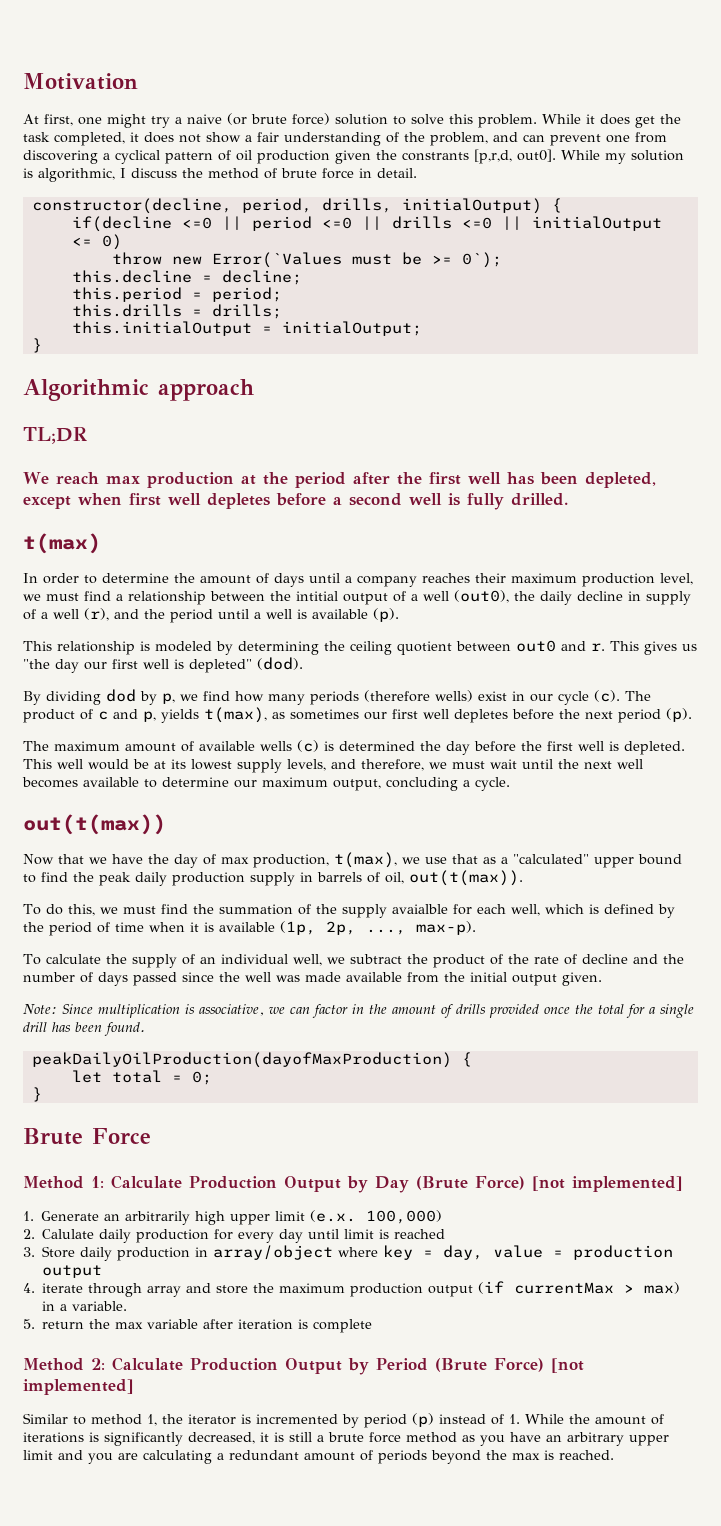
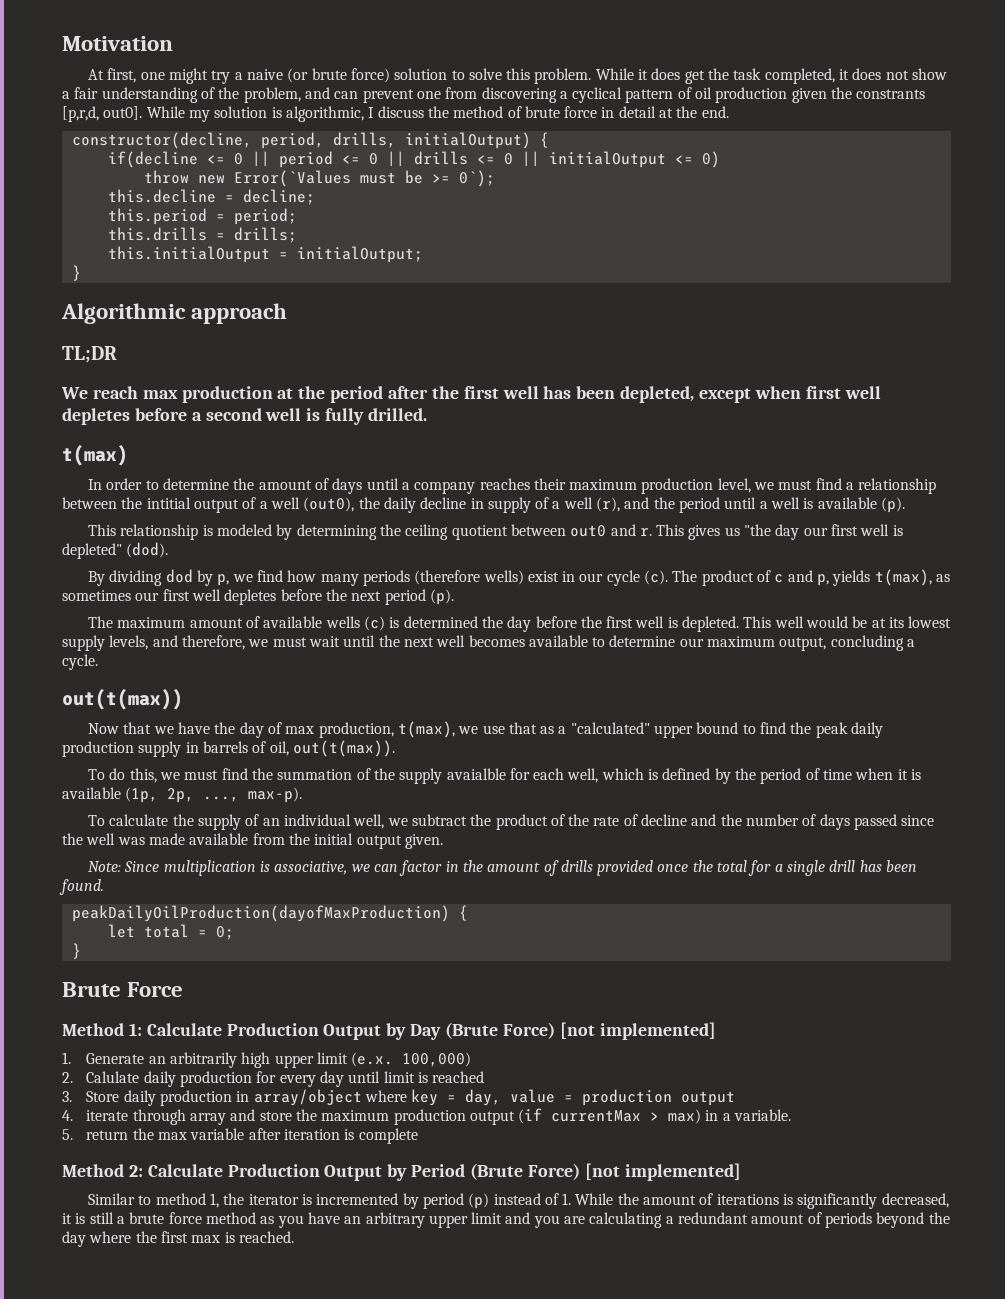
[377,168,417,178] detail. -> [618,106,729,118] detail at the end.
[181,216,492,231] <=0 || period <=0 || drills <=0 -> [206,151,513,168] <= 0 || period <= 0 || drills <= 0
(507, 1455) none -> [62,1231,188,1247] day where the first

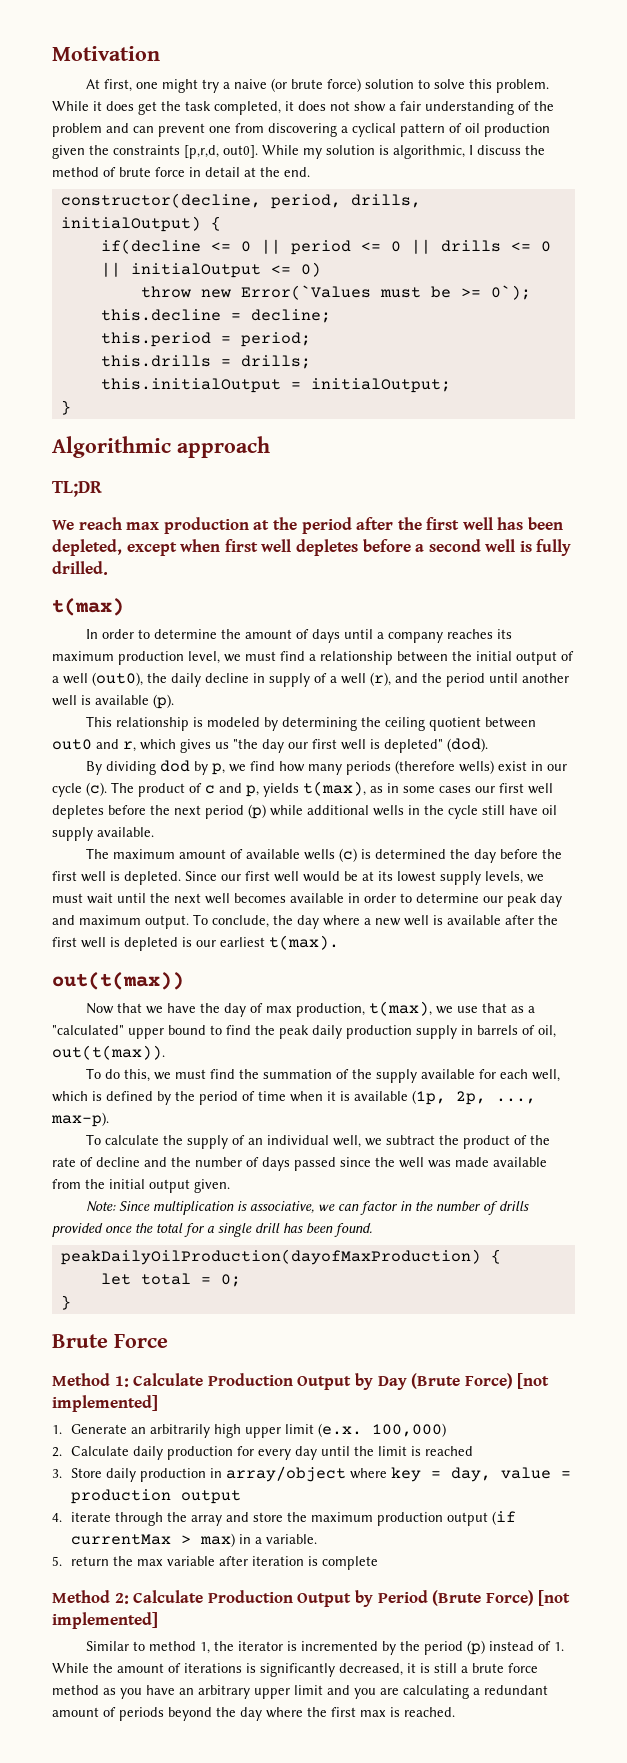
[243,87,301,103] problem, -> [52,123,102,137] problem
[856,89,926,99] constrants -> [113,145,180,155] constraints
[533,478,566,490] their -> [497,629,513,639] its
[146,497,191,509] intitial -> [476,651,512,661] initial
[759,501,768,509] a -> [522,673,569,683] another
[639,524,685,536] r. This -> [123,739,176,752] r, which
[62,590,131,601] sometimes -> [387,783,471,793] in some cases
[429,589,454,605] (p). -> [248,804,557,819] [52,827,154,841] (p) while additional wells in the cycle still have oil supply available.
[743,616,772,628] This -> [185,871,270,881] Since our first
[152,635,245,650] and therefore, -> (523, 877) none
(588, 641) none -> [348,893,396,903] in order
[707,635,916,651] [62,654,98,670] maximum output, concluding a cycle. -> [507,893,562,907] [52,914,558,929] [52,935,339,951] peak day and maximum output. To conclude, the day where a new well is available after the first well is depleted is our earliest t(max).
[446,768,506,780] avaialble -> [421,1069,476,1079] available
[487,862,541,872] amount -> [436,1201,482,1212] number
[86,1071,140,1083] Calulate -> [70,1446,129,1456] Calculate
(381, 1077) none -> [353,1446,374,1456] the
(186, 1117) none -> [166,1512,187,1522] the
(419, 1201) none -> [400,1641,421,1651] the

